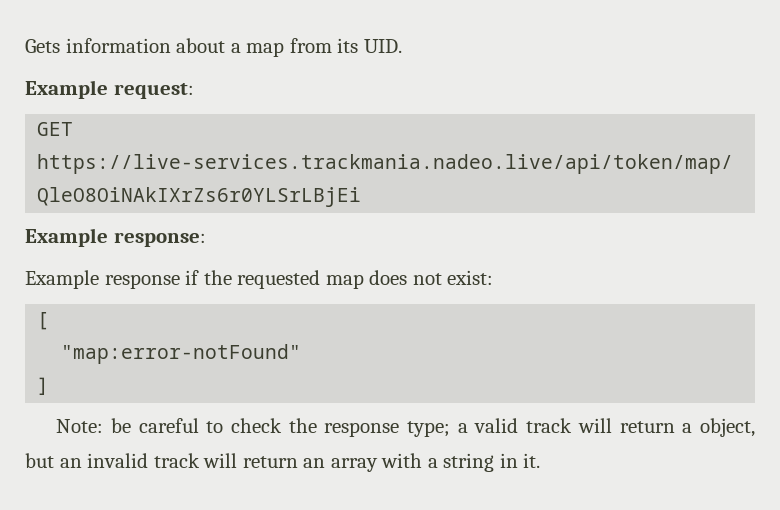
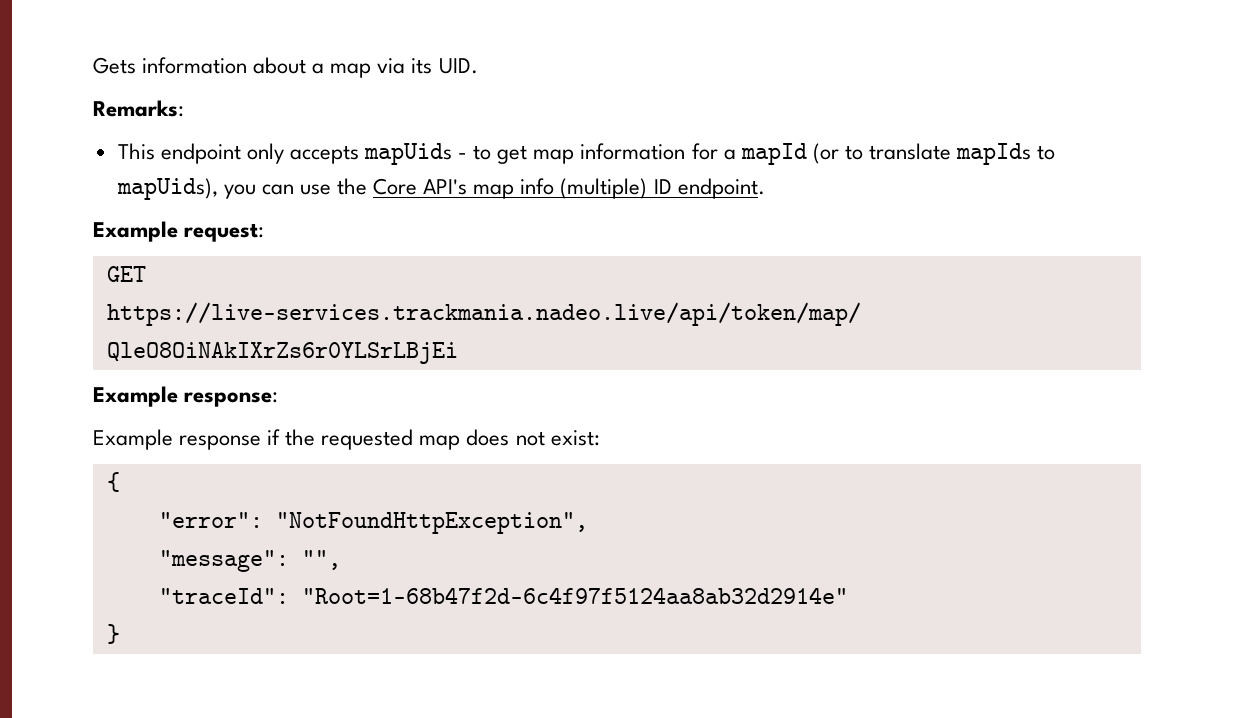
[289,38,332,53] from -> [377,58,406,74] via
(402, 46) none -> [93,100,184,117] [117,143,1056,165] [116,178,765,200] // Remarks: // This endpoint only accepts mapUids - to get map information for a mapId (or to translate mapIds to mapUids), you can use the Core API's map info (multiple) ID endpoint.
[37,312,50,330] [61,344,302,364] [37,377,50,395] [56,418,755,437] [25,453,541,472] [ // "map:error-notFound" // ] // Note: be careful to check the response type; a valid track will return a object, but an invalid track will return an array with a string in it. -> [106,472,120,492] [158,512,588,534] [158,550,341,572] [158,587,848,604] [106,624,120,644] { // "error": "NotFoundHttpException", // "message": "", // "traceId": "Root=1-68b47f2d-6c4f97f5124aa8ab32d2914e" // }

